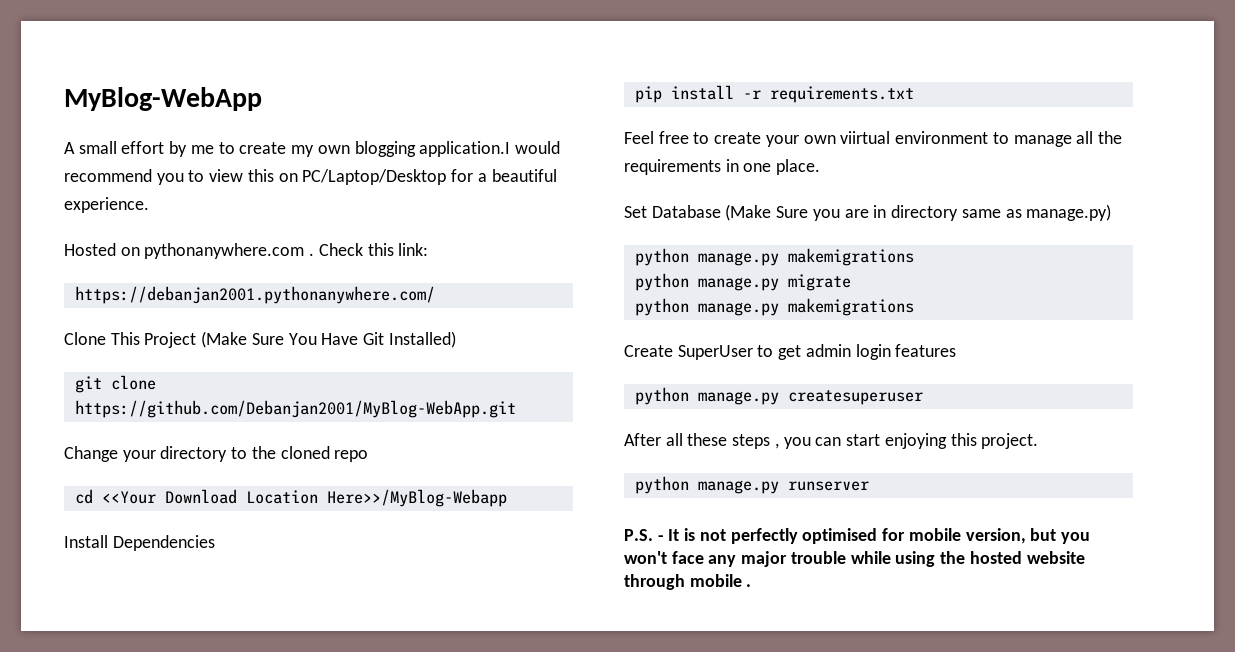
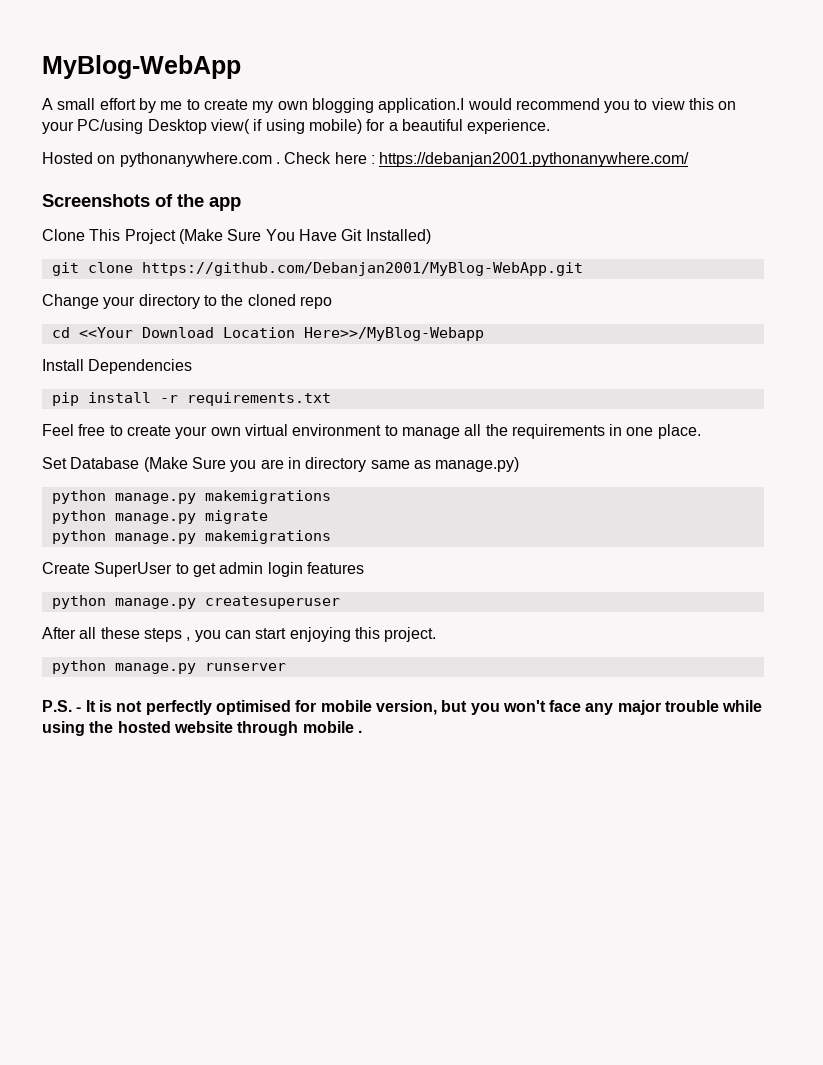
[302,169,447,185] PC/Laptop/Desktop -> [42,119,362,134] your PC/using Desktop view( if using mobile)
[367,243,429,256] [74,286,435,304] this link: // https://debanjan2001.pythonanywhere.com/ -> [334,152,690,167] [42,194,241,211] here : https://debanjan2001.pythonanywhere.com/ // Screenshots of the app
[840,131,891,144] viirtual -> [244,424,288,436] virtual

